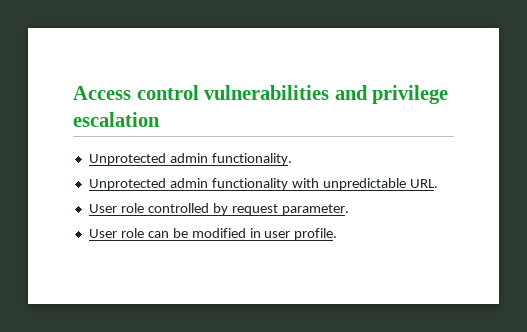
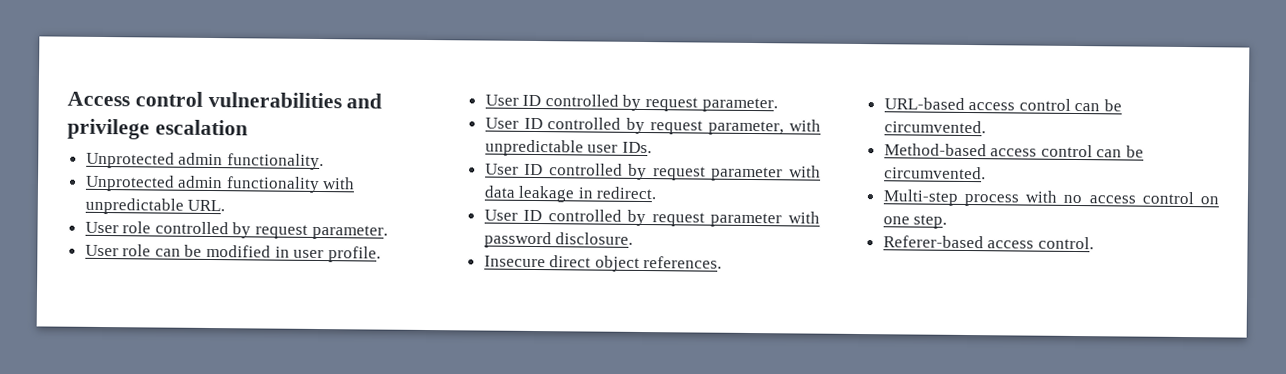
(338, 234) none -> [484,94,778,113] [484,117,821,136] [484,139,652,157] [484,163,821,182] [483,185,657,203] [483,209,820,228] [483,231,634,249] [483,255,723,272] [883,97,1123,112] [883,120,986,134] [883,143,1145,158] [883,166,986,180] [882,189,1219,207] [882,214,948,229] [882,235,1094,250] // User ID controlled by request parameter. // User ID controlled by request parameter, with unpredictable user IDs. // User ID controlled by request parameter with data leakage in redirect. // User ID controlled by request parameter with password disclosure. // Insecure direct object references. // URL-based access control can be circumvented. // Method-based access control can be circumvented. // Multi-step process with no access control on one step. // Referer-based access control.

